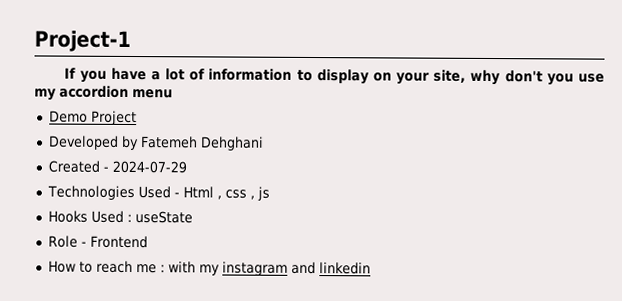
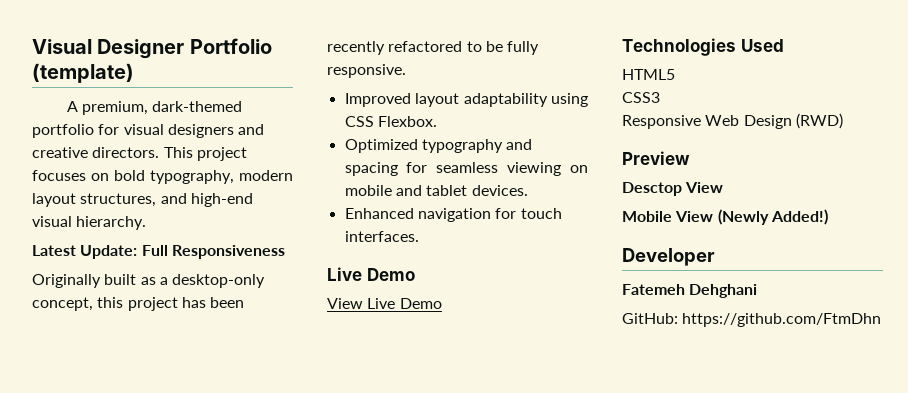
[34,30,131,52] [64,67,605,86] [34,85,173,101] [48,110,137,126] [48,135,264,151] [47,160,187,174] [46,185,270,201] [47,210,193,224] [47,235,148,249] [47,260,371,276] Project-1 // If you have a lot of information to display on your site, why don't you use my accordion menu // Demo Project // Developed by Fatemeh Dehghani // Created - 2024-07-29 // Technologies Used - Html , css , js // Hooks Used : useState // Role - Frontend // How to reach me : with my instagram and linkedin -> [32,38,272,59] [32,63,134,83] [66,101,243,115] [32,124,265,138] [32,147,247,161] [32,170,293,184] [32,193,253,207] [32,216,147,230] [32,245,285,259] [32,274,266,288] [32,297,245,311] [327,41,540,55] [327,64,406,78] [344,93,588,107] [344,116,437,127] [344,139,533,153] [344,162,588,176] [344,185,528,196] [344,208,562,222] [344,231,419,242] [327,267,415,281] [327,298,442,309] [622,38,784,56] [622,69,675,80] [622,92,660,103] [622,113,843,129] [622,151,690,165] [622,182,724,196] [622,209,828,225] [622,248,715,266] [622,284,758,298] [622,313,882,327] Visual Designer Portfolio (template) // A premium, dark-themed portfolio for visual designers and creative directors. This project focuses on bold typography, modern layout structures, and high-end visual hierarchy. // Latest Update: Full Responsiveness // Originally built as a desktop-only concept, this project has been recently refactored to be fully responsive. // Improved layout adaptability using CSS Flexbox. // Optimized typography and spacing for seamless viewing on mobile and tablet devices. // Enhanced navigation for touch interfaces. // Live Demo // View Live Demo // Technologies Used // HTML5 // CSS3 // Responsive Web Design (RWD) // Preview // Desctop View // Mobile View (Newly Added!) // Developer // Fatemeh Dehghani // GitHub: https://github.com/FtmDhn

